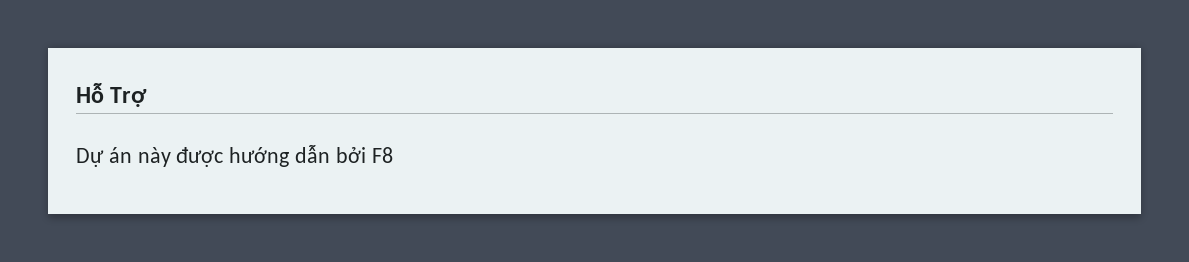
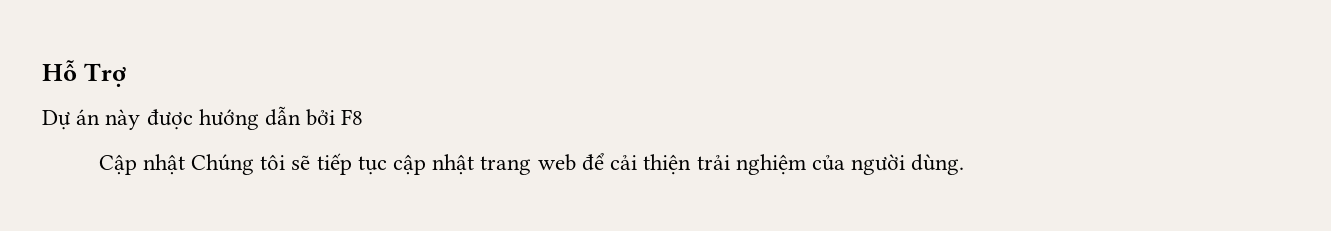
(393, 155) none -> [98,153,965,175] // Cập nhật Chúng tôi sẽ tiếp tục cập nhật trang web để cải thiện trải nghiệm của người dùng.

